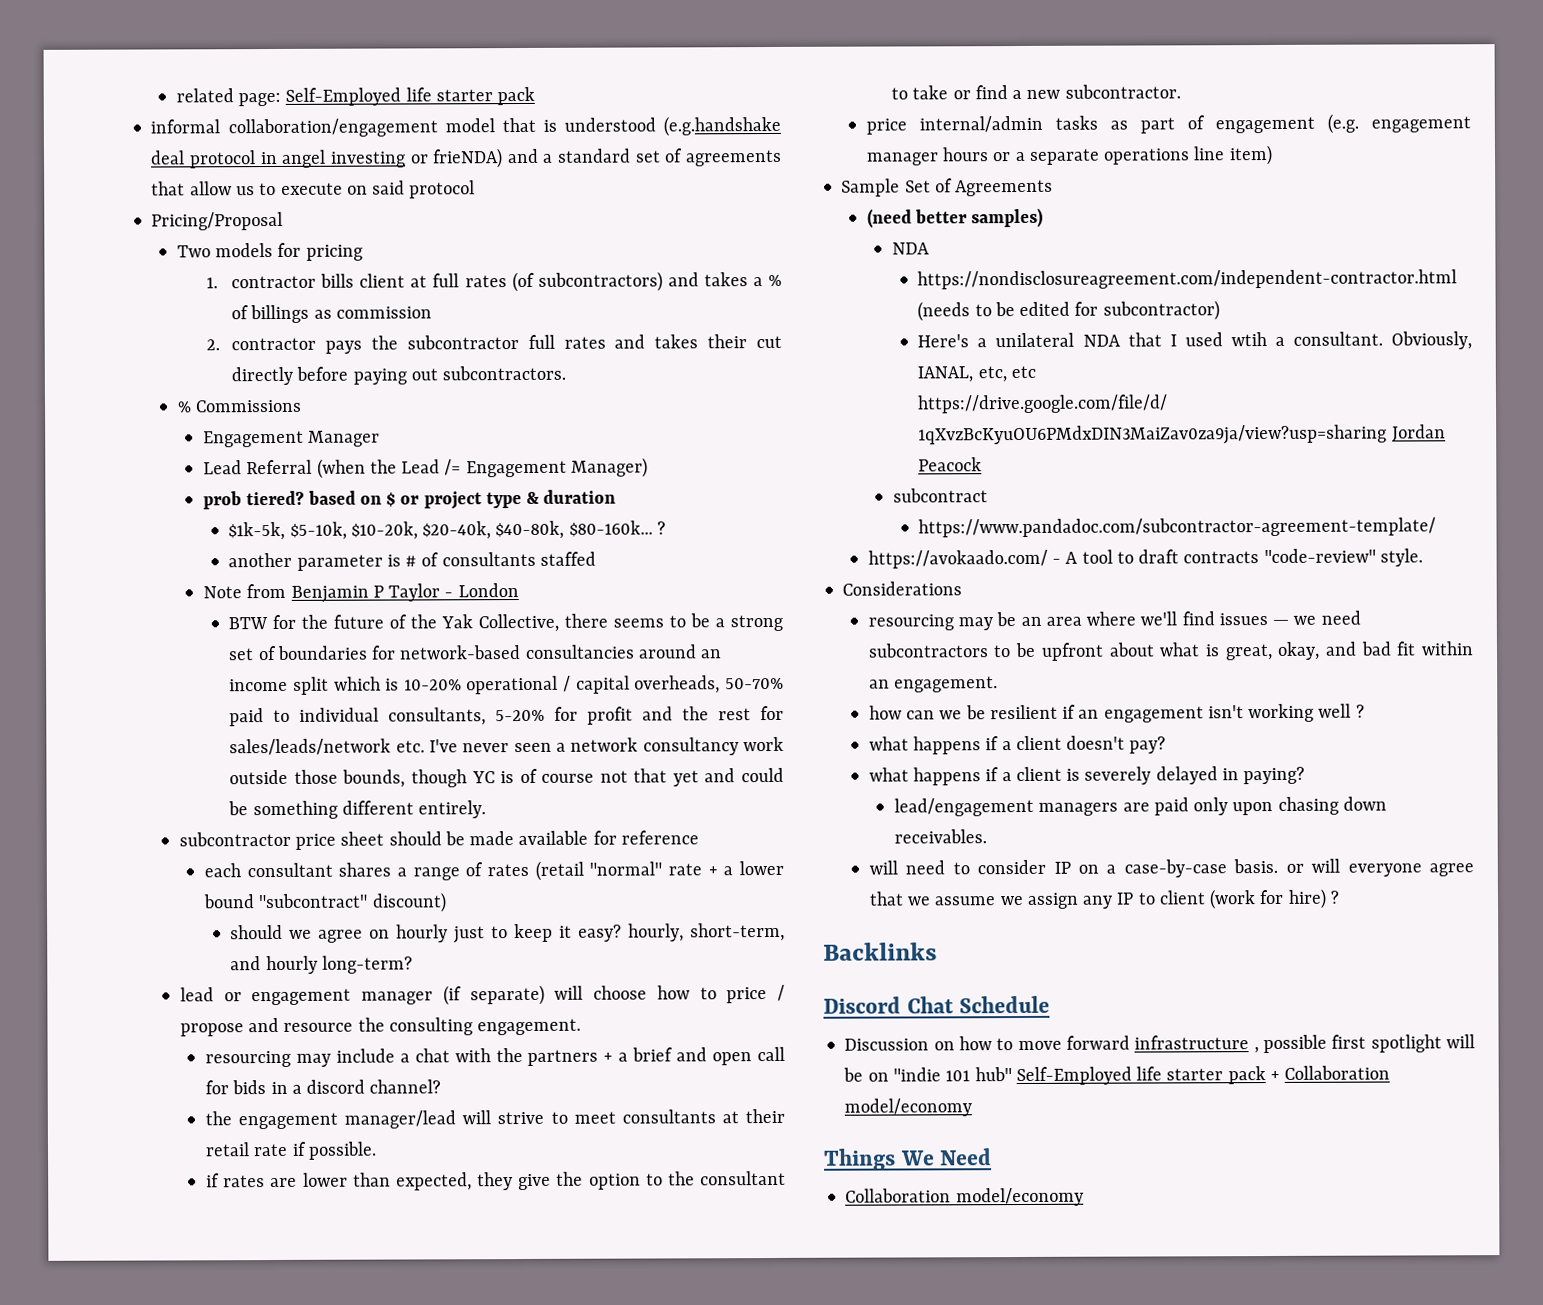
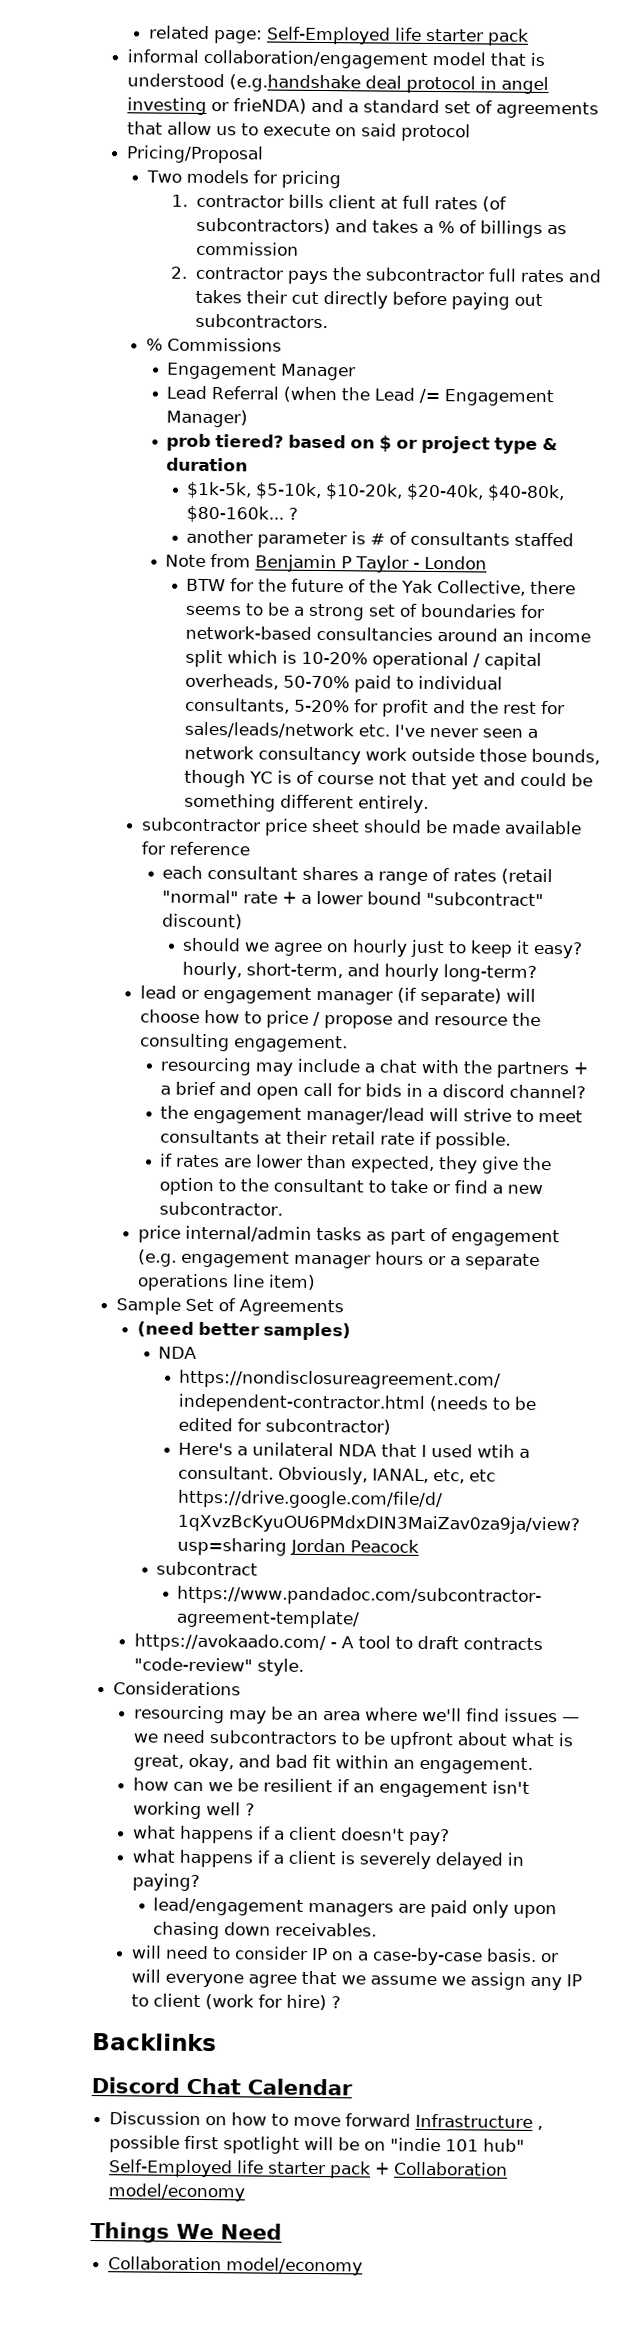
[959,995,1051,1014] Schedule -> [247,2078,353,2096] Calendar
[1134,1035,1250,1050] infrastructure -> [415,2113,534,2128] Infrastructure

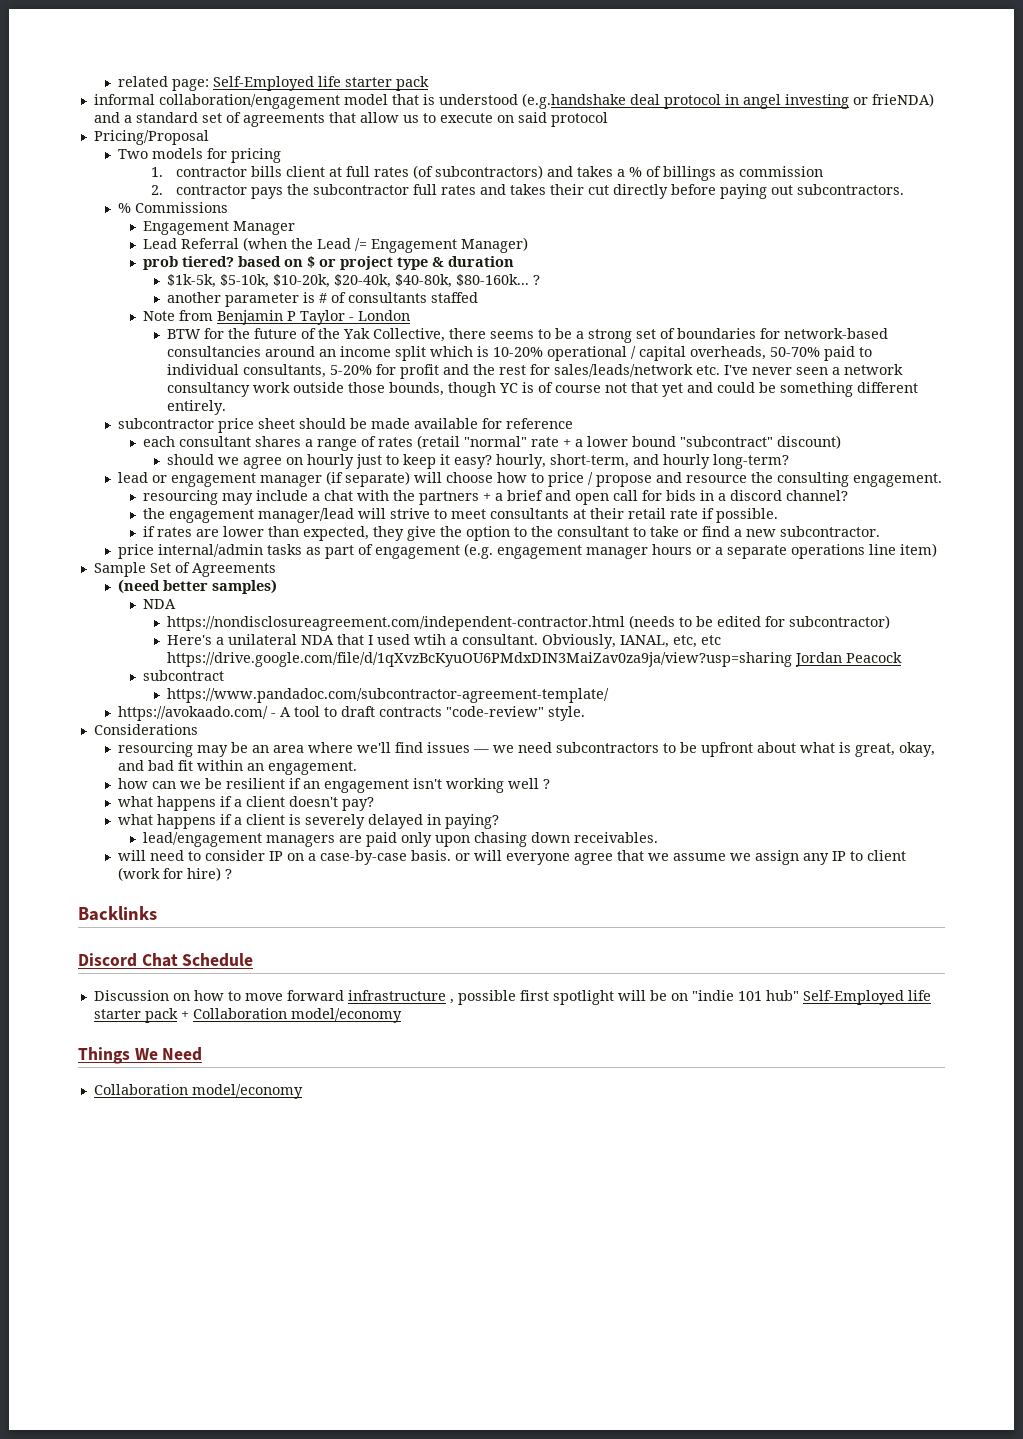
[247,2078,353,2096] Calendar -> [182,953,254,967] Schedule
[415,2113,534,2128] Infrastructure -> [347,990,446,1001] infrastructure

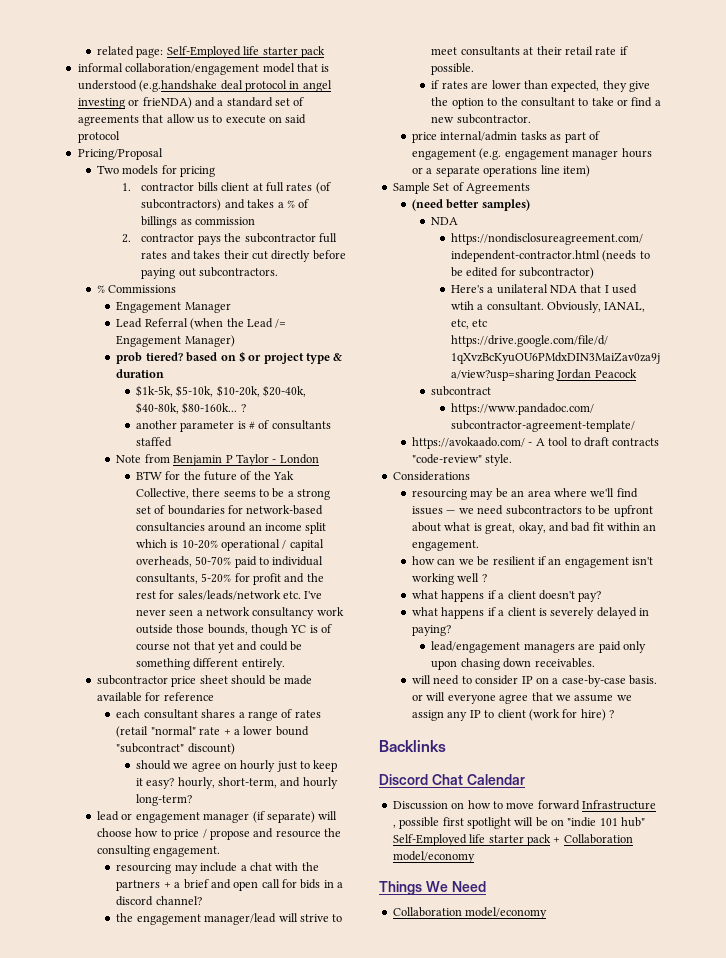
[182,953,254,967] Schedule -> [466,774,525,785] Calendar
[347,990,446,1001] infrastructure -> [582,800,656,810] Infrastructure

